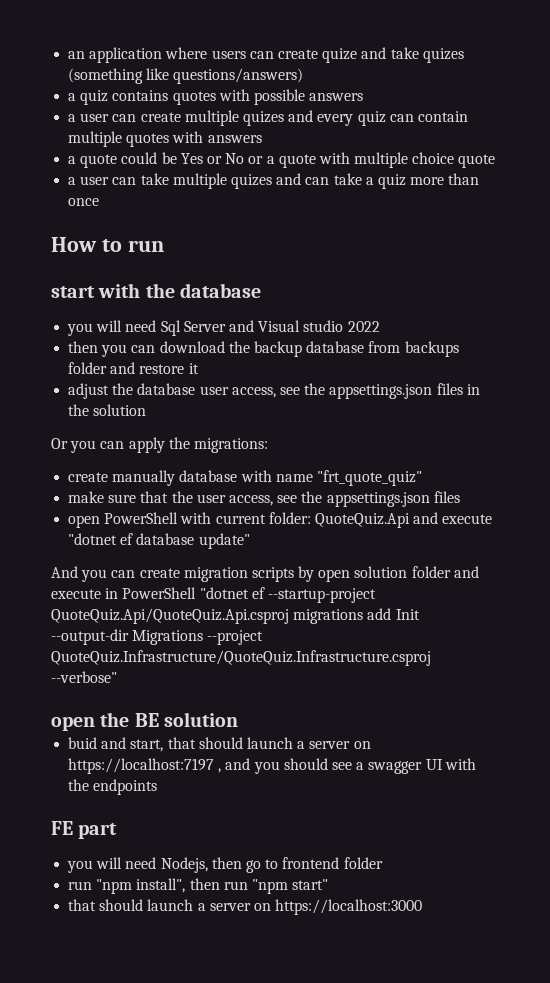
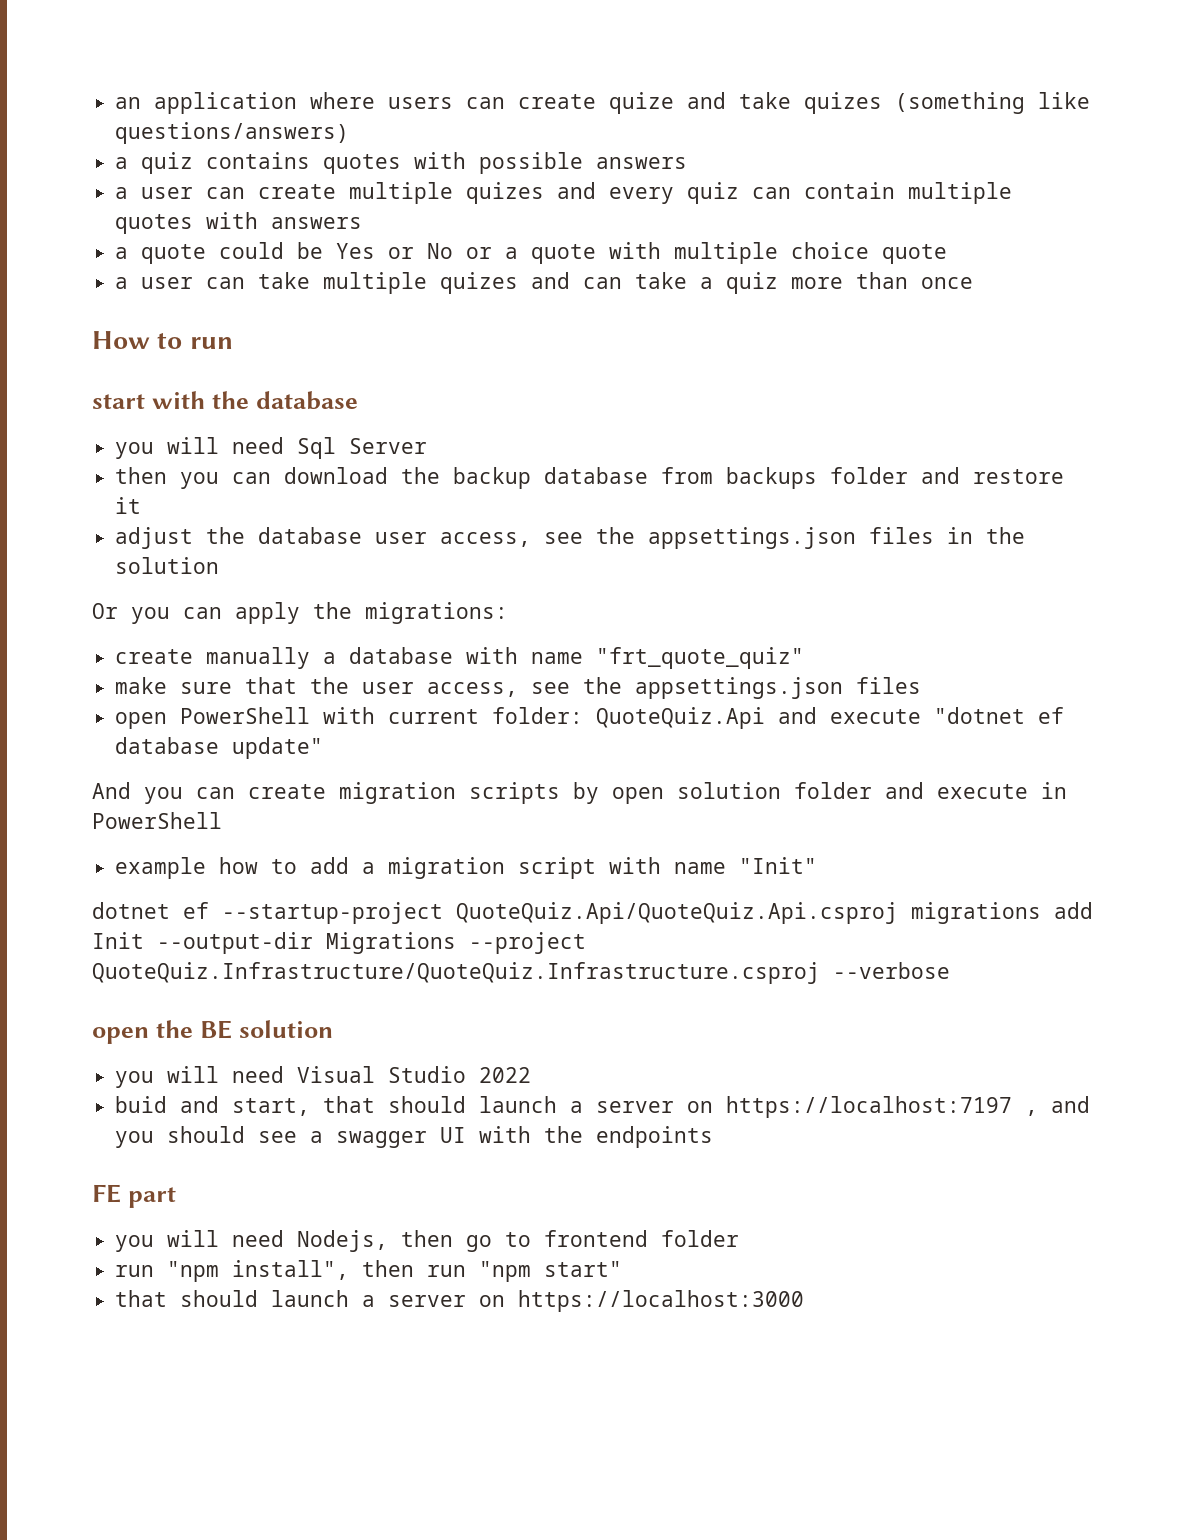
[228,320,380,332] and Visual studio 2022 -> (428, 446) none
(176, 478) none -> [323,652,337,664] a
[199,587,249,599] "dotnet -> [115,857,818,879] [92,902,170,919] // example how to add a migration script with name "Init" // dotnet
[51,671,117,683] --verbose" -> [833,962,950,979] --verbose
(238, 719) none -> [115,1066,532,1088] // you will need Visual Studio 2022

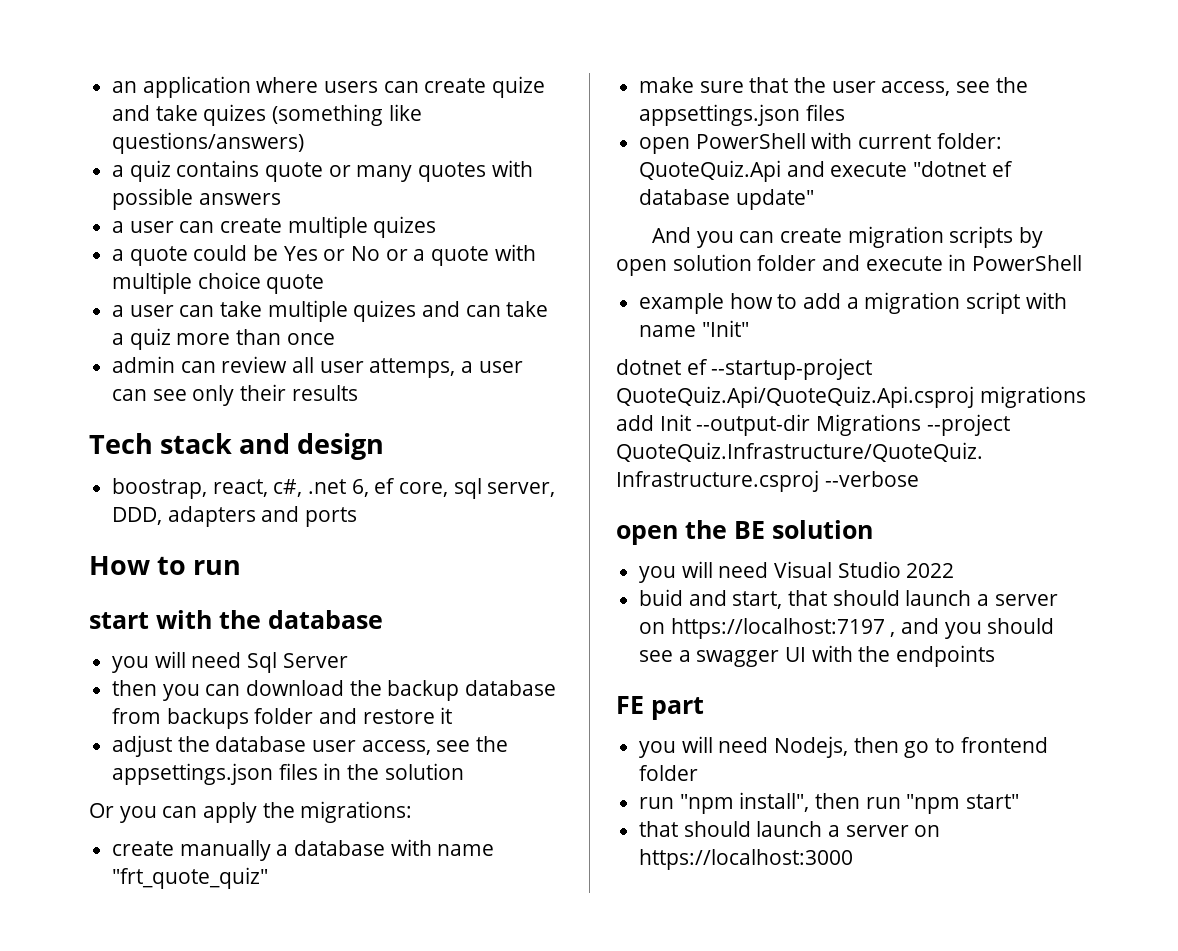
(311, 160) none -> [265,162,413,182] quote or many
[557,182,1013,204] [115,212,363,234] and every quiz can contain multiple quotes with answers -> (437, 227) none
(974, 283) none -> [112,356,523,378] [112,384,358,406] [89,433,385,460] [112,478,556,499] [112,506,358,527] // admin can review all user attemps, a user can see only their results // Tech stack and design // boostrap, react, c#, .net 6, ef core, sql server, DDD, adapters and ports

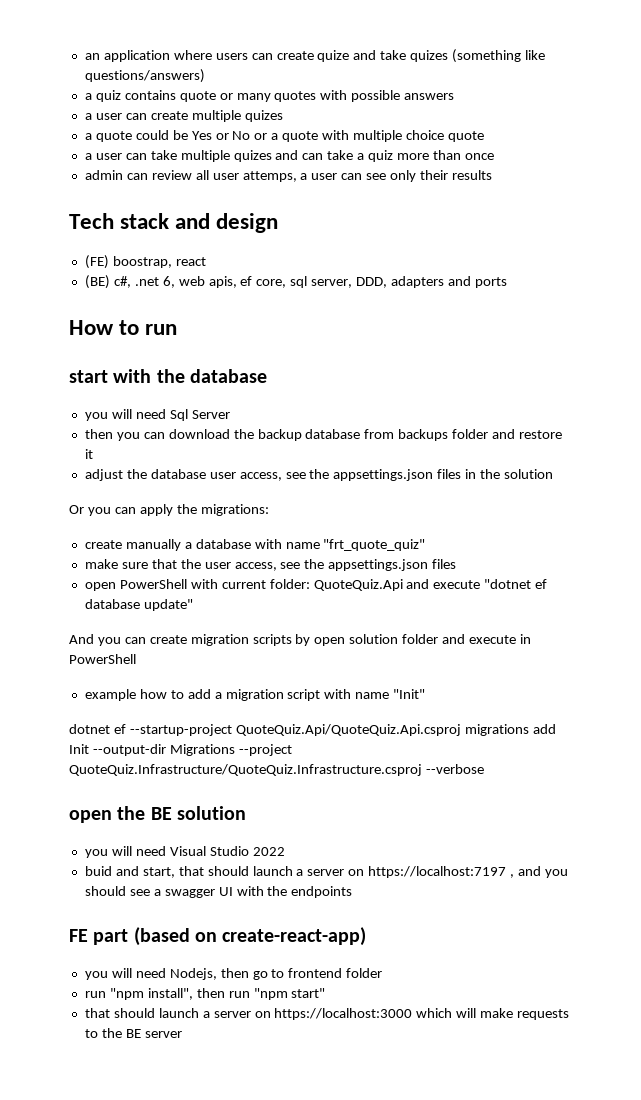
[112,478,268,499] boostrap, react, -> [84,255,206,269] [84,275,110,289] (FE) boostrap, react // (BE)
(369, 488) none -> [178,276,237,288] web apis,
(704, 708) none -> [133,927,367,946] (based on create-react-app)
(854, 859) none -> [416,1008,570,1020] [84,1028,182,1038] which will make requests to the BE server

